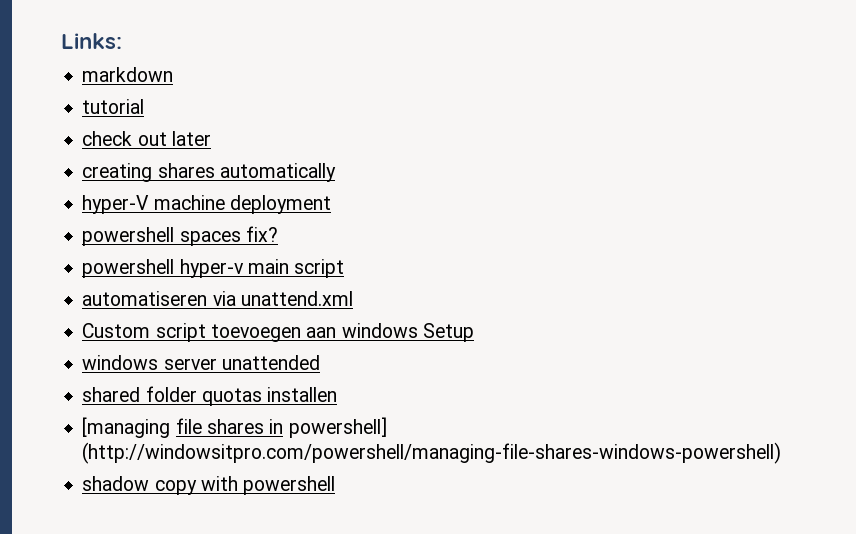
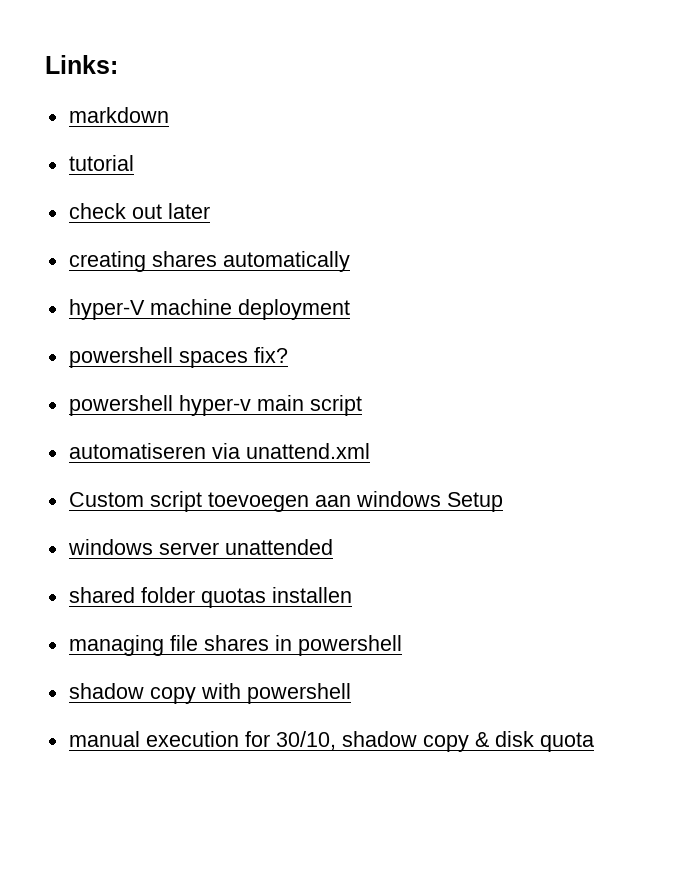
[82,417,171,438] [managing -> [68,635,164,656] managing
[288,417,387,438] [82,442,782,464] powershell] (http://windowsitpro.com/powershell/managing-file-shares-windows-powershell) -> [297,635,402,656] powershell
(336, 485) none -> [68,731,594,752] // manual execution for 30/10, shadow copy & disk quota

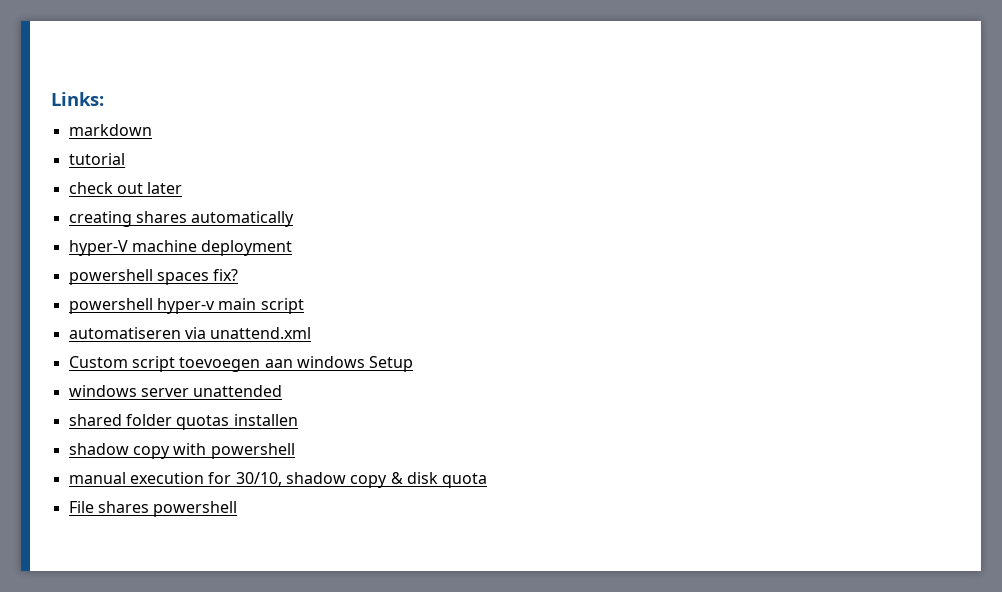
[68,635,402,656] // managing file shares in powershell -> (298, 420) none
(594, 742) none -> [68,501,238,517] // File shares powershell

